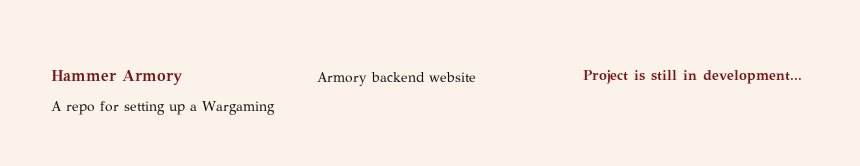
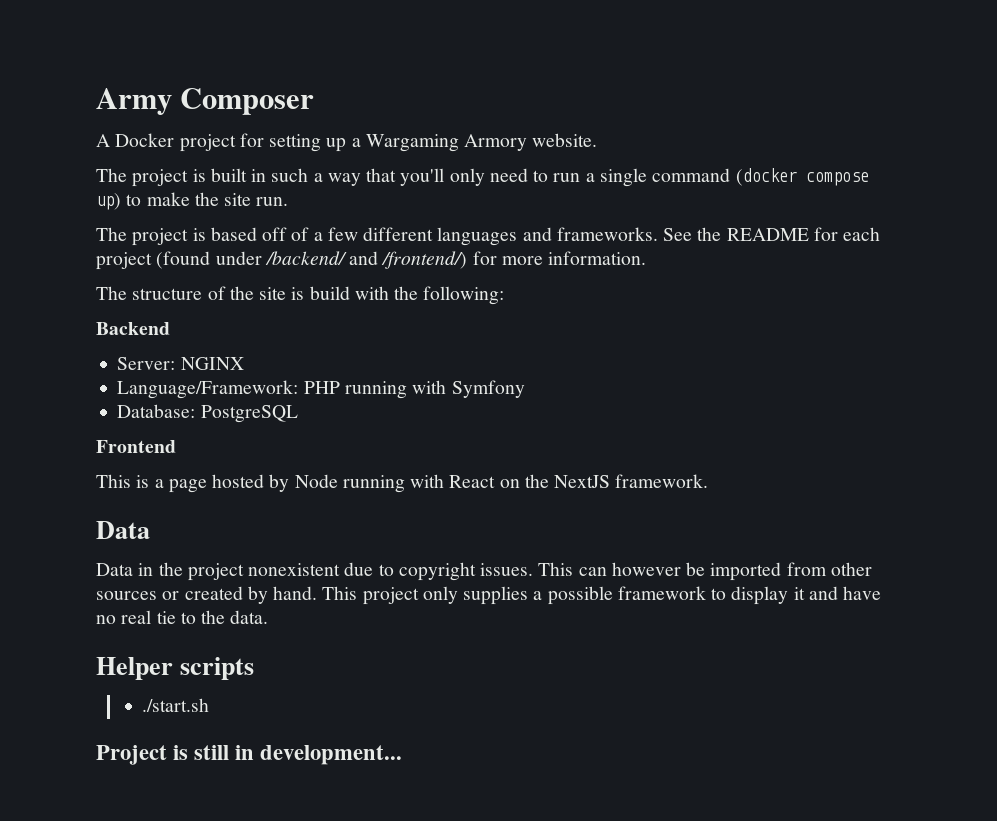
[51,70,183,85] Hammer Armory -> [96,88,315,115] Army Composer
[66,104,95,115] repo -> [115,133,236,152] Docker project
[371,72,476,82] backend website -> [532,133,598,147] [96,168,869,187] [96,192,289,210] [96,227,881,246] [96,251,647,270] [96,286,505,305] [96,322,170,335] [117,357,244,370] [117,380,525,399] [117,404,298,423] [96,440,176,453] [96,474,709,493] [96,521,150,539] [96,562,872,581] [96,586,882,605] [96,610,269,624] [96,657,255,680] [142,698,210,712] website. // The project is built in such a way that you'll only need to run a single command (docker compose up) to make the site run. // The project is based off of a few different languages and frameworks. See the README for each project (found under /backend/ and /frontend/) for more information. // The structure of the site is build with the following: // Backend // Server: NGINX // Language/Framework: PHP running with Symfony // Database: PostgreSQL // Frontend // This is a page hosted by Node running with React on the NextJS framework. // Data // Data in the project nonexistent due to copyright issues. This can however be imported from other sources or created by hand. This project only supplies a possible framework to display it and have no real tie to the data. // Helper scripts // ./start.sh

